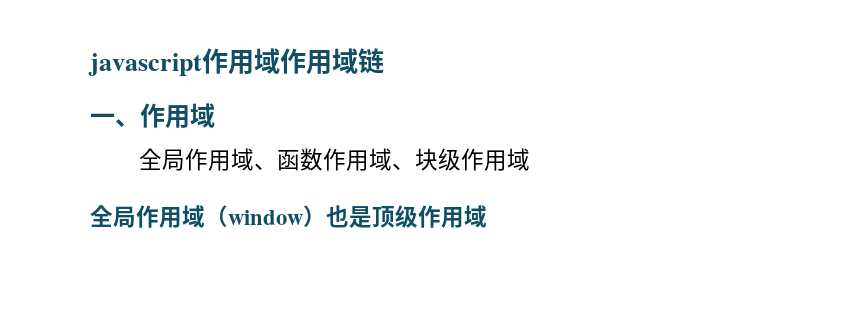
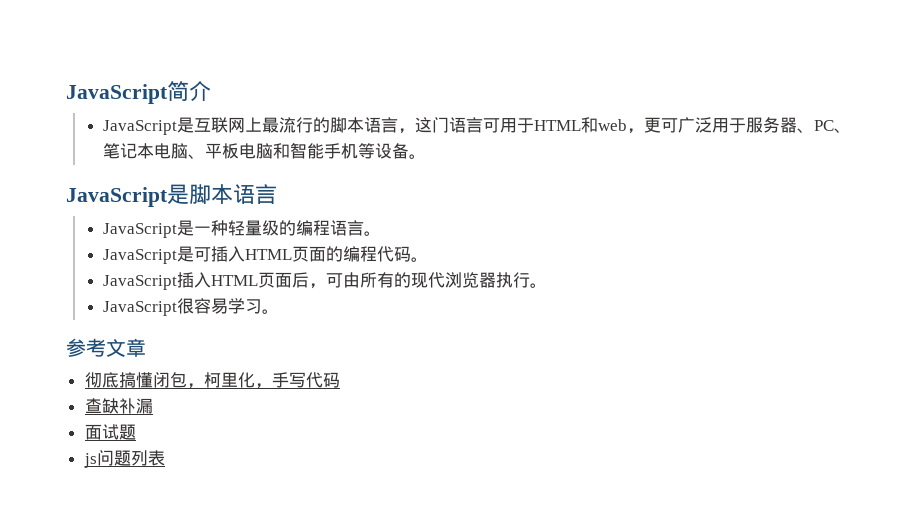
[88,48,384,76] [90,103,215,129] [139,148,531,171] [90,205,487,228] javascript作用域作用域链 // 一、作用域 // 全局作用域、函数作用域、块级作用域 // 全局作用域（window）也是顶级作用域 -> [66,81,211,104] [103,117,852,135] [103,142,427,159] [66,184,277,207] [103,220,382,238] [103,246,429,264] [103,272,548,290] [103,298,280,316] [66,338,146,357] [84,372,340,389] [84,398,153,414] [84,424,136,440] [83,450,165,468] JavaScript简介 // JavaScript是互联网上最流行的脚本语言，这门语言可用于HTML和web，更可广泛用于服务器、PC、笔记本电脑、平板电脑和智能手机等设备。 // JavaScript是脚本语言 // JavaScript是一种轻量级的编程语言。 // JavaScript是可插入HTML页面的编程代码。 // JavaScript插入HTML页面后，可由所有的现代浏览器执行。 // JavaScript很容易学习。 // 参考文章 // 彻底搞懂闭包，柯里化，手写代码 // 查缺补漏 // 面试题 // js问题列表

